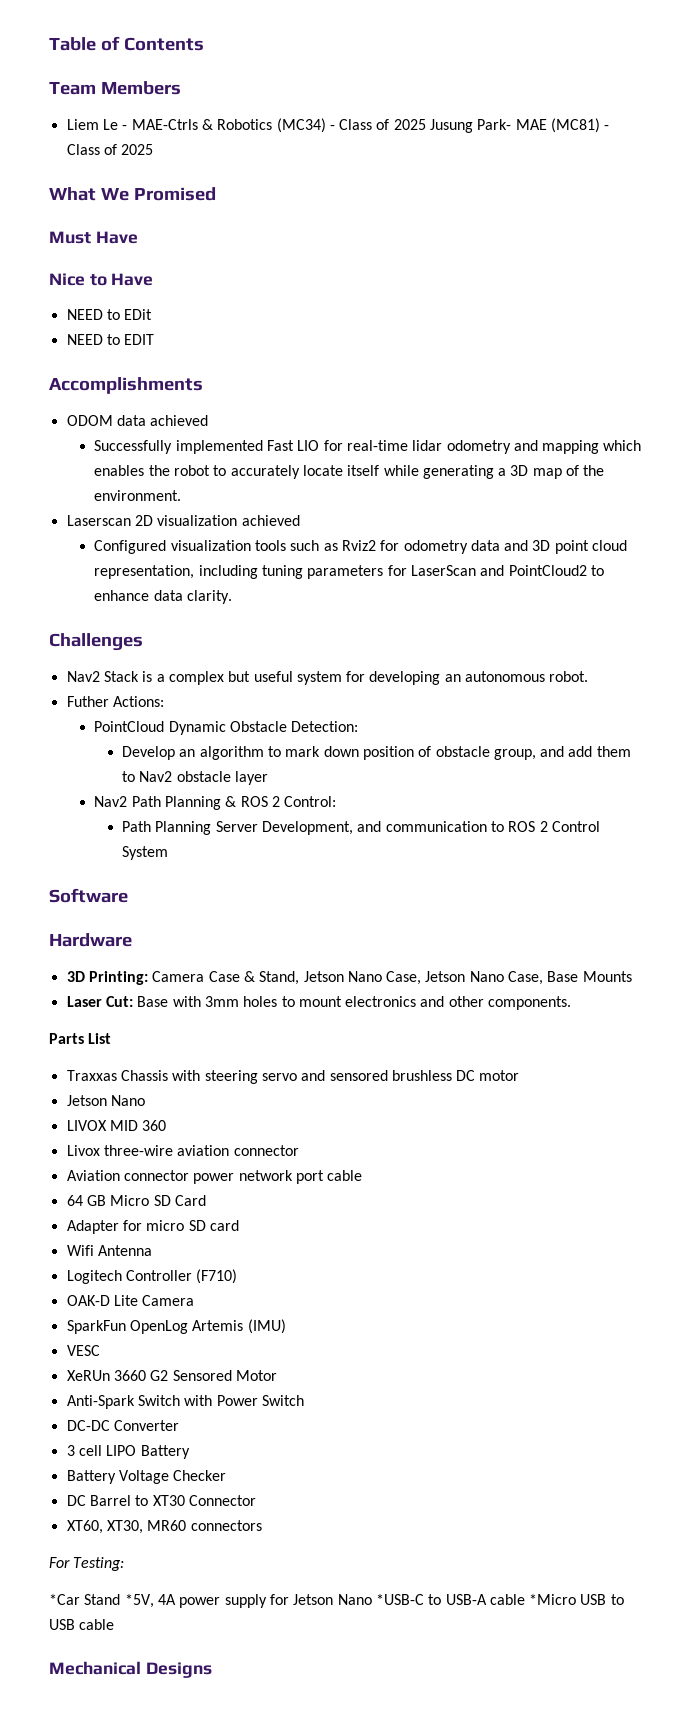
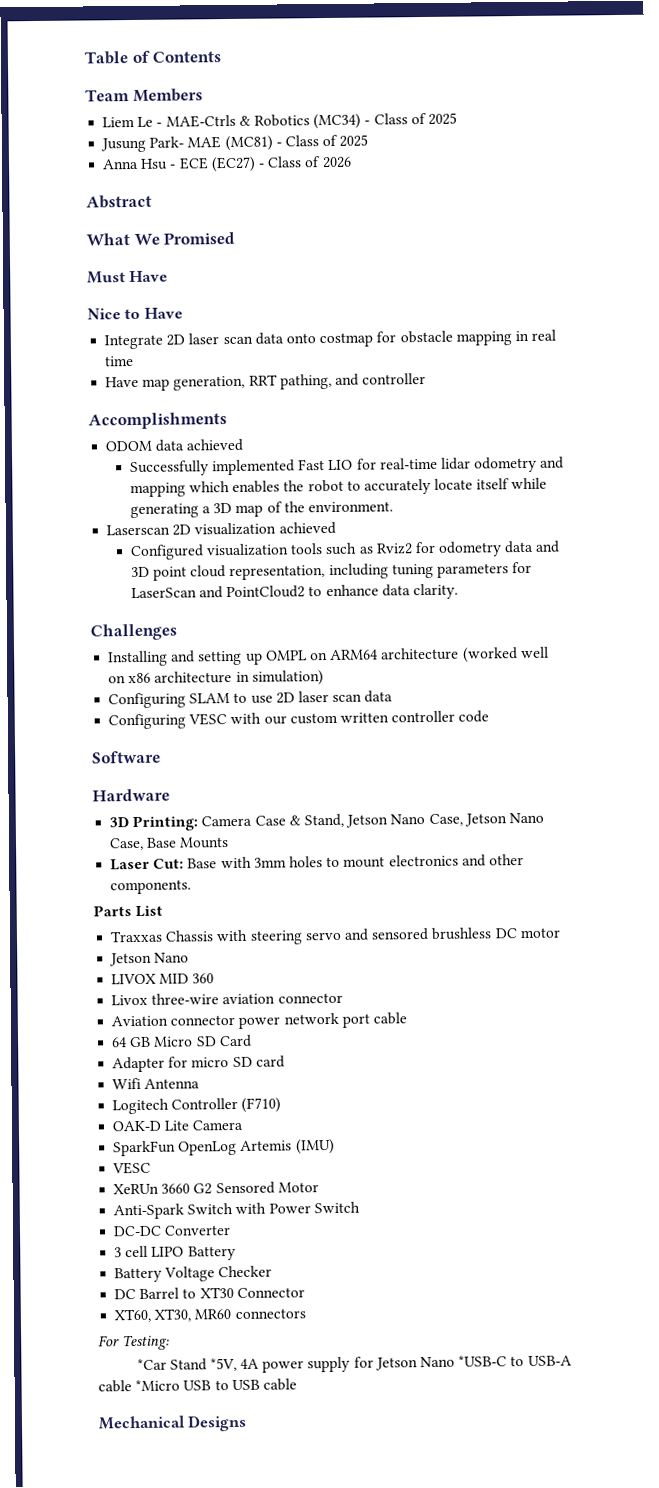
(426, 124) none -> (457, 118) //
(154, 149) none -> [102,156,352,173] [86,194,152,209] // Anna Hsu - ECE (EC27) - Class of 2026 // Abstract
[66,309,153,320] [66,334,155,345] NEED to EDit // NEED to EDIT -> [104,329,557,350] [104,355,135,367] [105,372,427,391] Integrate 2D laser scan data onto costmap for obstacle mapping in real time // Have map generation, RRT pathing, and controller
[66,671,589,685] [66,696,164,707] [94,721,359,735] [121,746,631,760] [121,771,268,785] [94,796,337,810] [121,821,600,835] [121,846,168,860] Nav2 Stack is a complex but useful system for developing an autonomous robot. // Futher Actions: // PointCloud Dynamic Obstacle Detection: // Develop an algorithm to mark down position of obstacle group, and add them to Nav2 obstacle layer // Nav2 Path Planning & ROS 2 Control: // Path Planning Server Development, and communication to ROS 2 Control System -> [108,646,549,667] [108,670,324,686] [108,690,394,709] [108,710,490,730] Installing and setting up OMPL on ARM64 architecture (worked well on x86 architecture in simulation) // Configuring SLAM to use 2D laser scan data // Configuring VESC with our custom written controller code

